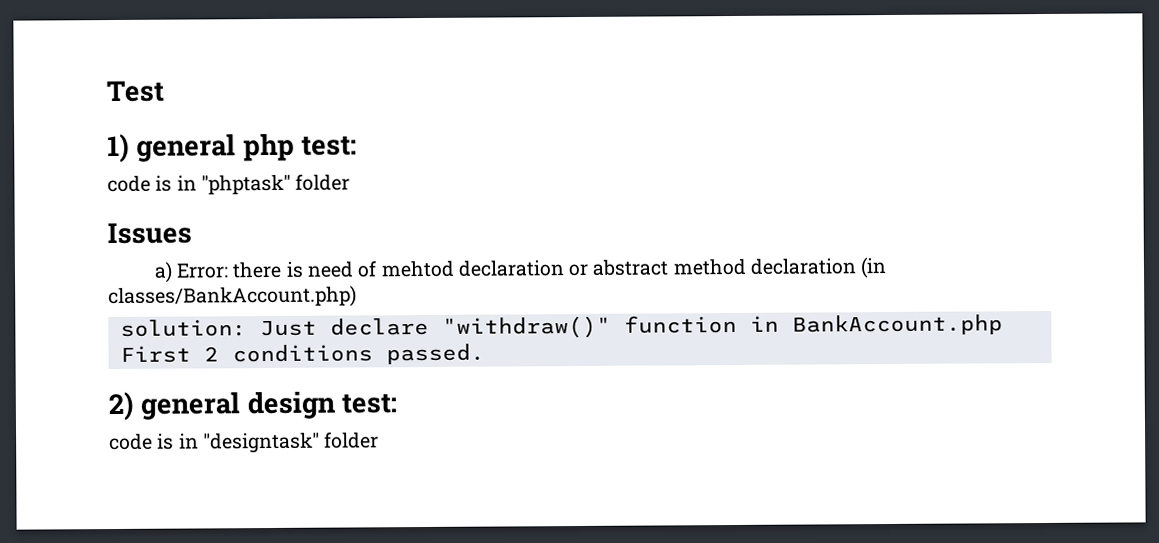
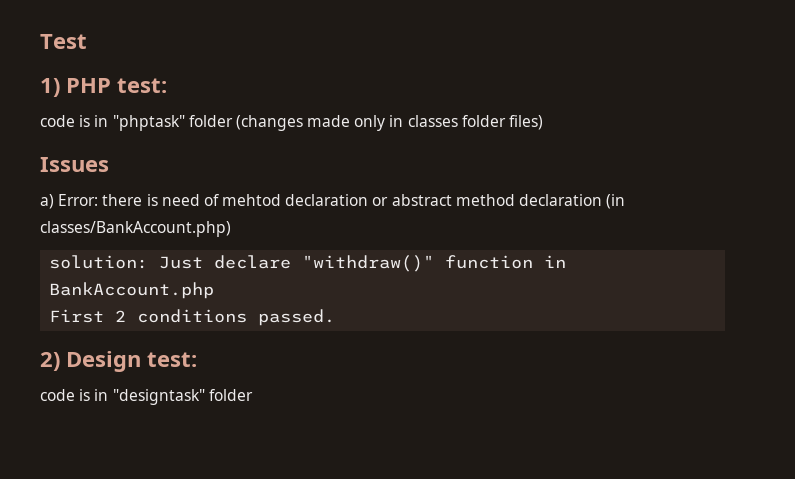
[136,133,295,162] general php -> [66,78,111,93] PHP
(351, 182) none -> [235,115,544,131] (changes made only in classes folder files)
[140,391,336,420] general design -> [66,351,141,372] Design

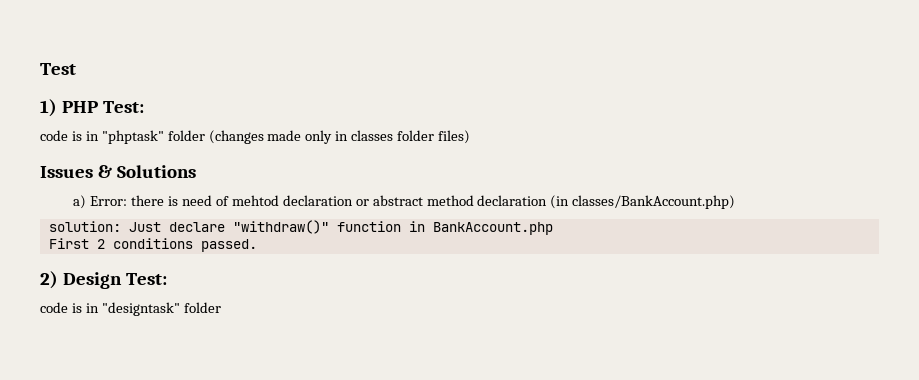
[117,78,167,93] test: -> [102,101,144,113] Test:
(109, 164) none -> [97,165,196,178] & Solutions
[147,352,197,367] test: -> [125,273,167,285] Test:

